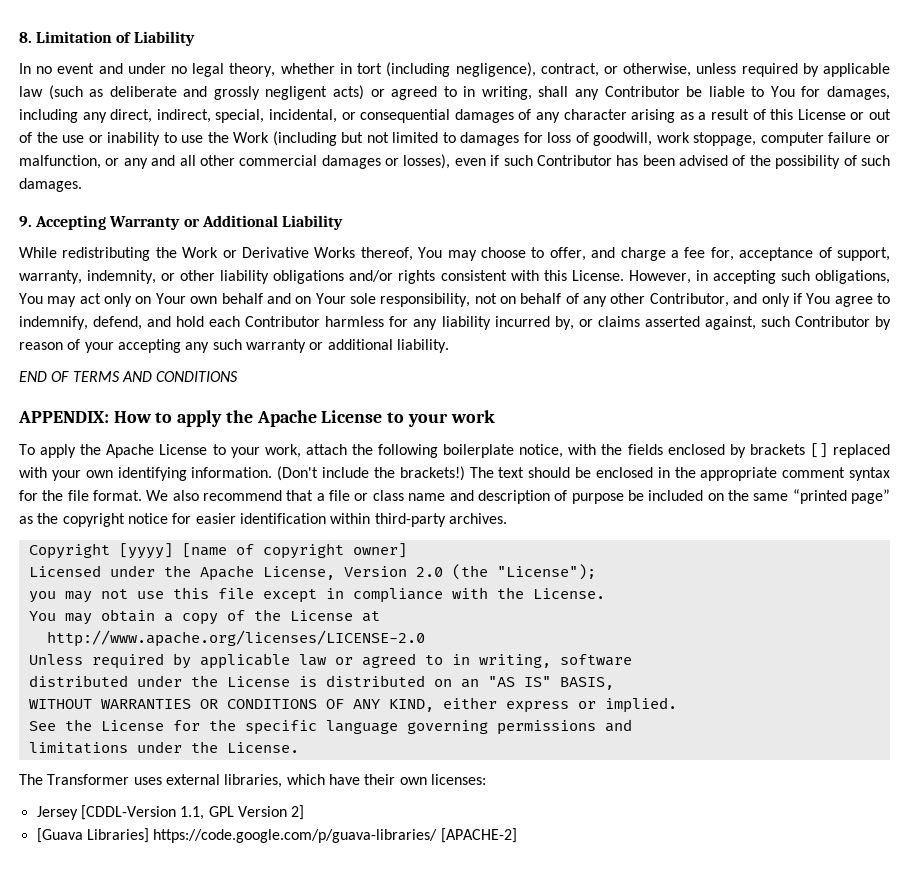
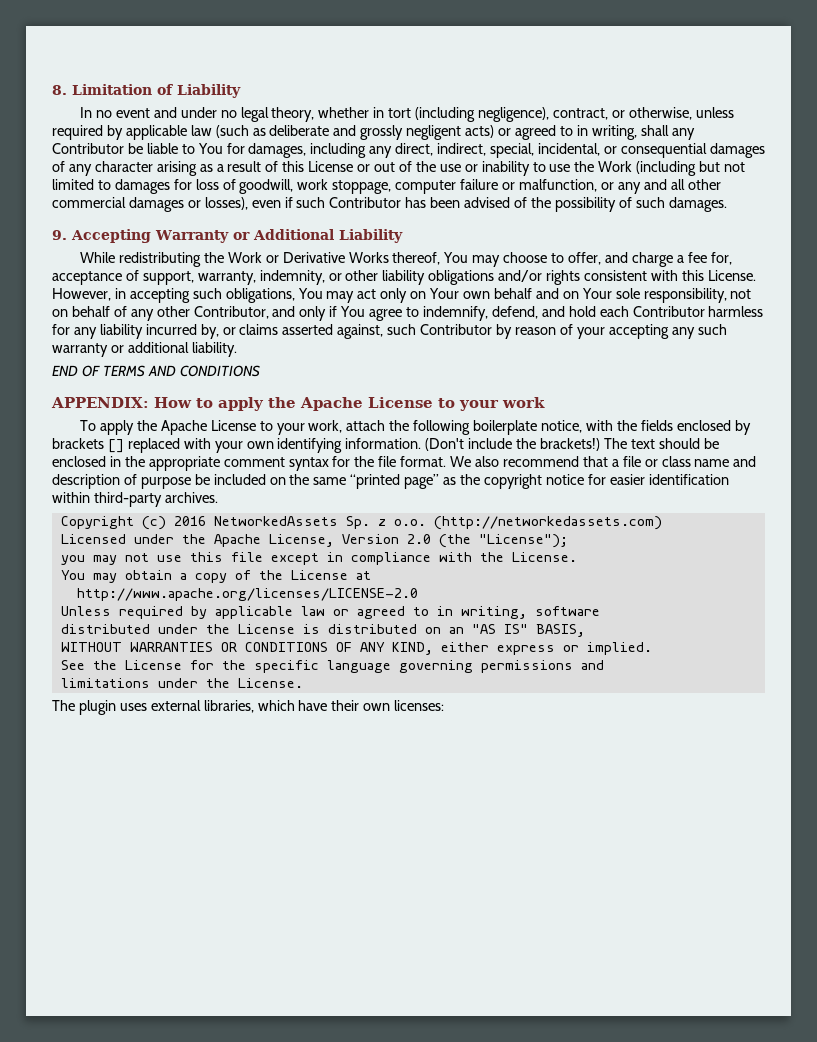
[118,543,407,559] [yyyy] [name of copyright owner] -> [141,516,662,530] (c) 2016 NetworkedAssets Sp. z o.o. (http://networkedassets.com)
[47,774,130,785] Transformer -> [78,700,116,715] plugin
[36,805,305,820] [36,828,517,843] // Jersey [CDDL-Version 1.1, GPL Version 2] // [Guava Libraries] https://code.google.com/p/guava-libraries/ [APACHE-2] -> (445, 705) none

